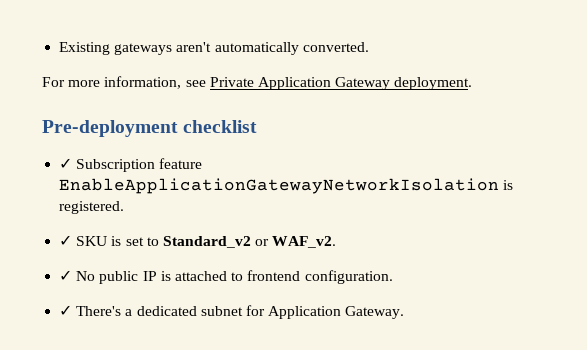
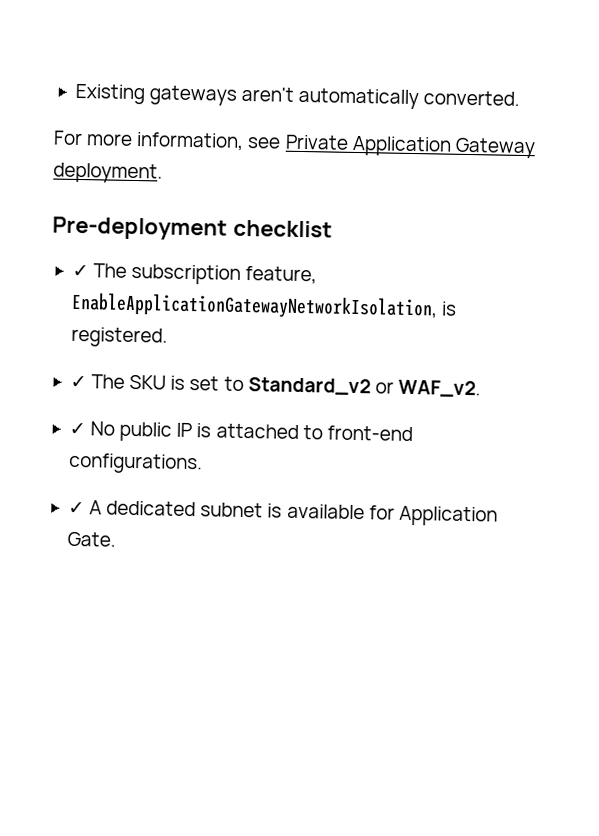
[76,158,203,172] [59,178,500,194] Subscription feature EnableApplicationGatewayNetworkIsolation -> [93,263,318,285] [70,292,438,321] The subscription feature, EnableApplicationGatewayNetworkIsolation,
(73, 240) none -> [91,374,126,389] The
[247,270,393,284] [59,305,243,316] frontend configuration. // ✓ There's a dedicated subnet -> [326,425,413,442] [67,452,203,475] [67,500,365,520] front-end configurations. // ✓ A dedicated subnet is available
[345,306,405,319] Gateway. -> [66,531,116,547] Gate.

